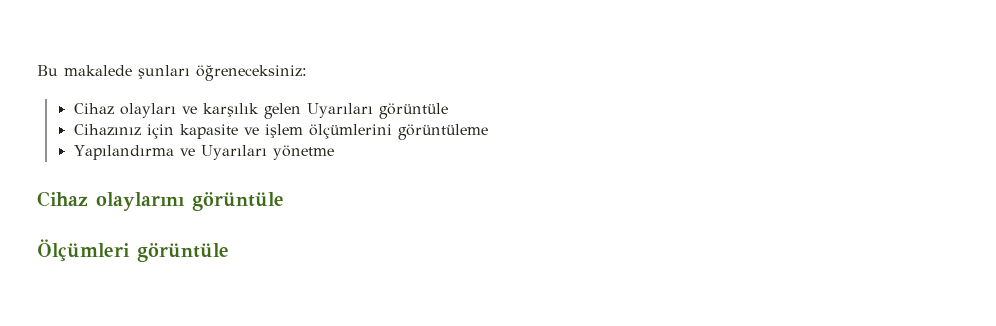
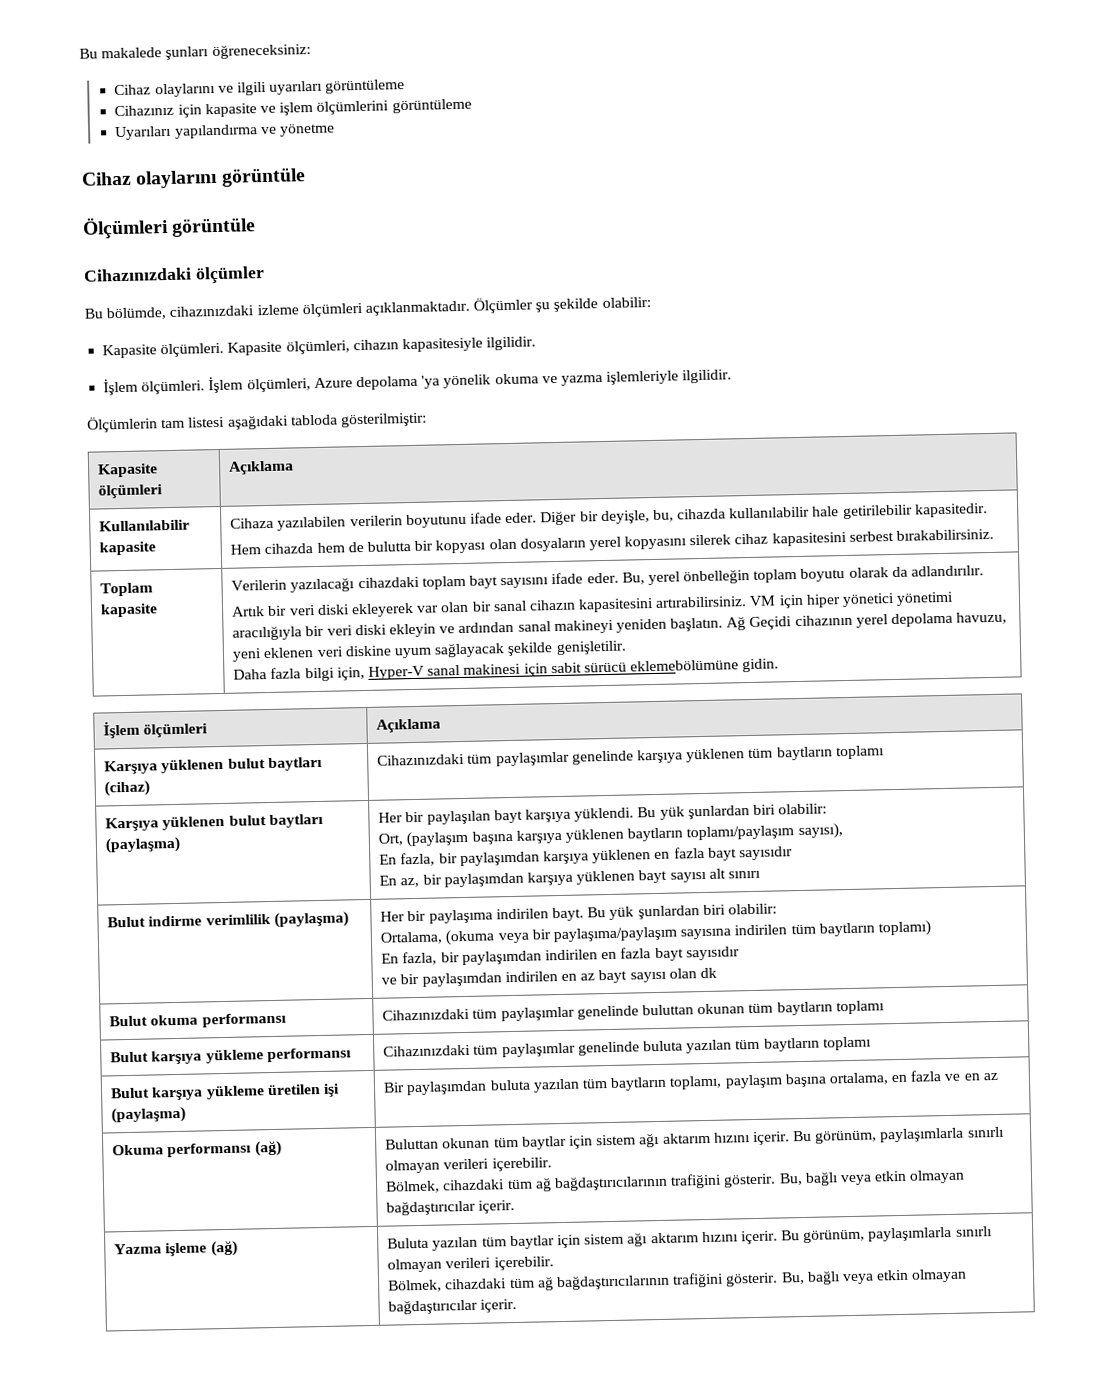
[119,103,448,119] olayları ve karşılık gelen Uyarıları görüntüle -> [154,79,406,98] olaylarını ve ilgili uyarıları görüntüleme
[73,145,267,160] Yapılandırma ve Uyarıları -> [115,124,277,141] Uyarıları yapılandırma ve
(229, 252) none -> [83,266,265,284] [84,296,651,321] [102,336,537,359] [103,369,733,396] [87,412,427,433] [98,463,159,478] [98,484,164,499] [228,460,295,475] [99,519,191,532] [99,541,157,556] [230,503,988,531] [230,528,995,555] [100,582,154,597] [100,603,159,618] [231,565,985,593] [231,591,955,618] [232,611,1008,641] [232,640,627,662] [233,658,780,682] [103,720,209,739] [376,718,442,733] [104,756,323,775] [104,780,151,797] [377,745,885,767] [105,813,324,832] [105,836,182,854] [378,803,828,825] [378,823,843,848] [379,846,793,867] [379,868,761,888] [107,911,349,928] [380,903,777,924] [380,920,931,946] [381,946,740,966] [381,967,717,987] [109,1012,287,1028] [382,1000,885,1022] [110,1047,352,1065] [383,1036,872,1058] [110,1083,340,1101] [111,1106,187,1124] [383,1070,998,1096] [112,1140,282,1158] [385,1126,1005,1150] [385,1157,552,1174] [385,1169,966,1194] [386,1199,516,1216] [114,1240,238,1257] [387,1226,993,1251] [387,1256,554,1273] [388,1268,968,1293] [388,1298,518,1315] // Cihazınızdaki ölçümler // Bu bölümde, cihazınızdaki izleme ölçümleri açıklanmaktadır. Ölçümler şu şekilde olabilir: // Kapasite ölçümleri. Kapasite ölçümleri, cihazın kapasitesiyle ilgilidir. // İşlem ölçümleri. İşlem ölçümleri, Azure depolama 'ya yönelik okuma ve yazma işlemleriyle ilgilidir. // Ölçümlerin tam listesi aşağıdaki tabloda gösterilmiştir: // Kapasite ölçümleri | Açıklama // Kullanılabilir kapasite | Cihaza yazılabilen verilerin boyutunu ifade eder. Diğer bir deyişle, bu, cihazda kullanılabilir hale getirilebilir kapasitedir. // Hem cihazda hem de bulutta bir kopyası olan dosyaların yerel kopyasını silerek cihaz kapasitesini serbest bırakabilirsiniz. // Toplam kapasite | Verilerin yazılacağı cihazdaki toplam bayt sayısını ifade eder. Bu, yerel önbelleğin toplam boyutu olarak da adlandırılır. // Artık bir veri diski ekleyerek var olan bir sanal cihazın kapasitesini artırabilirsiniz. VM için hiper yönetici yönetimi aracılığıyla bir veri diski ekleyin ve ardından sanal makineyi yeniden başlatın. Ağ Geçidi cihazının yerel depolama havuzu, yeni eklenen veri diskine uyum sağlayacak şekilde genişletilir. // Daha fazla bilgi için, Hyper-V sanal makinesi için sabit sürücü eklemebölümüne gidin. // İşlem ölçümleri | Açıklama // Karşıya yüklenen bulut baytları (cihaz) | Cihazınızdaki tüm paylaşımlar genelinde karşıya yüklenen tüm baytların toplamı // Karşıya yüklenen bulut baytları (paylaşma) | Her bir paylaşılan bayt karşıya yüklendi. Bu yük şunlardan biri olabilir: // Ort, (paylaşım başına karşıya yüklenen baytların toplamı/paylaşım sayısı), // En fazla, bir paylaşımdan karşıya yüklenen en fazla bayt sayısıdır // En az, bir paylaşımdan karşıya yüklenen bayt sayısı alt sınırı // Bulut indirme verimlilik (paylaşma) | Her bir paylaşıma indirilen bayt. Bu yük şunlardan biri olabilir: // Ortalama, (okuma veya bir paylaşıma/paylaşım sayısına indirilen tüm baytların toplamı) // En fazla, bir paylaşımdan indirilen en fazla bayt sayısıdır // ve bir paylaşımdan indirilen en az bayt sayısı olan dk // Bulut okuma performansı | Cihazınızdaki tüm paylaşımlar genelinde buluttan okunan tüm baytların toplamı // Bulut karşıya yükleme performansı | Cihazınızdaki tüm paylaşımlar genelinde buluta yazılan tüm baytların toplamı // Bulut karşıya yükleme üretilen işi (paylaşma) | Bir paylaşımdan buluta yazılan tüm baytların toplamı, paylaşım başına ortalama, en fazla ve en az // Okuma performansı (ağ) | Buluttan okunan tüm baytlar için sistem ağı aktarım hızını içerir. Bu görünüm, paylaşımlarla sınırlı olmayan verileri içerebilir. // Bölmek, cihazdaki tüm ağ bağdaştırıcılarının trafiğini gösterir. Bu, bağlı veya etkin olmayan bağdaştırıcılar içerir. // Yazma işleme (ağ) | Buluta yazılan tüm baytlar için sistem ağı aktarım hızını içerir. Bu görünüm, paylaşımlarla sınırlı olmayan verileri içerebilir. // Bölmek, cihazdaki tüm ağ bağdaştırıcılarının trafiğini gösterir. Bu, bağlı veya etkin olmayan bağdaştırıcılar içerir.

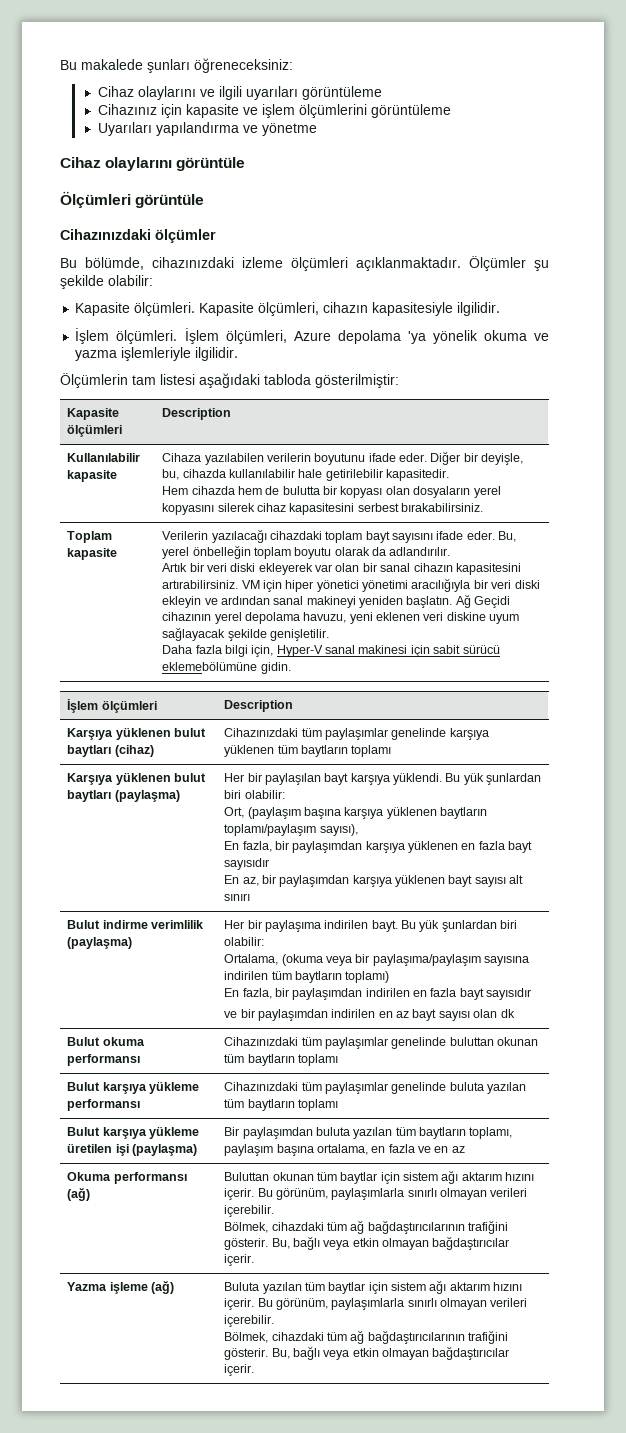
[228,460,295,475] Açıklama -> [162,408,232,420] Description
[376,718,442,733] Açıklama -> [224,700,294,712] Description

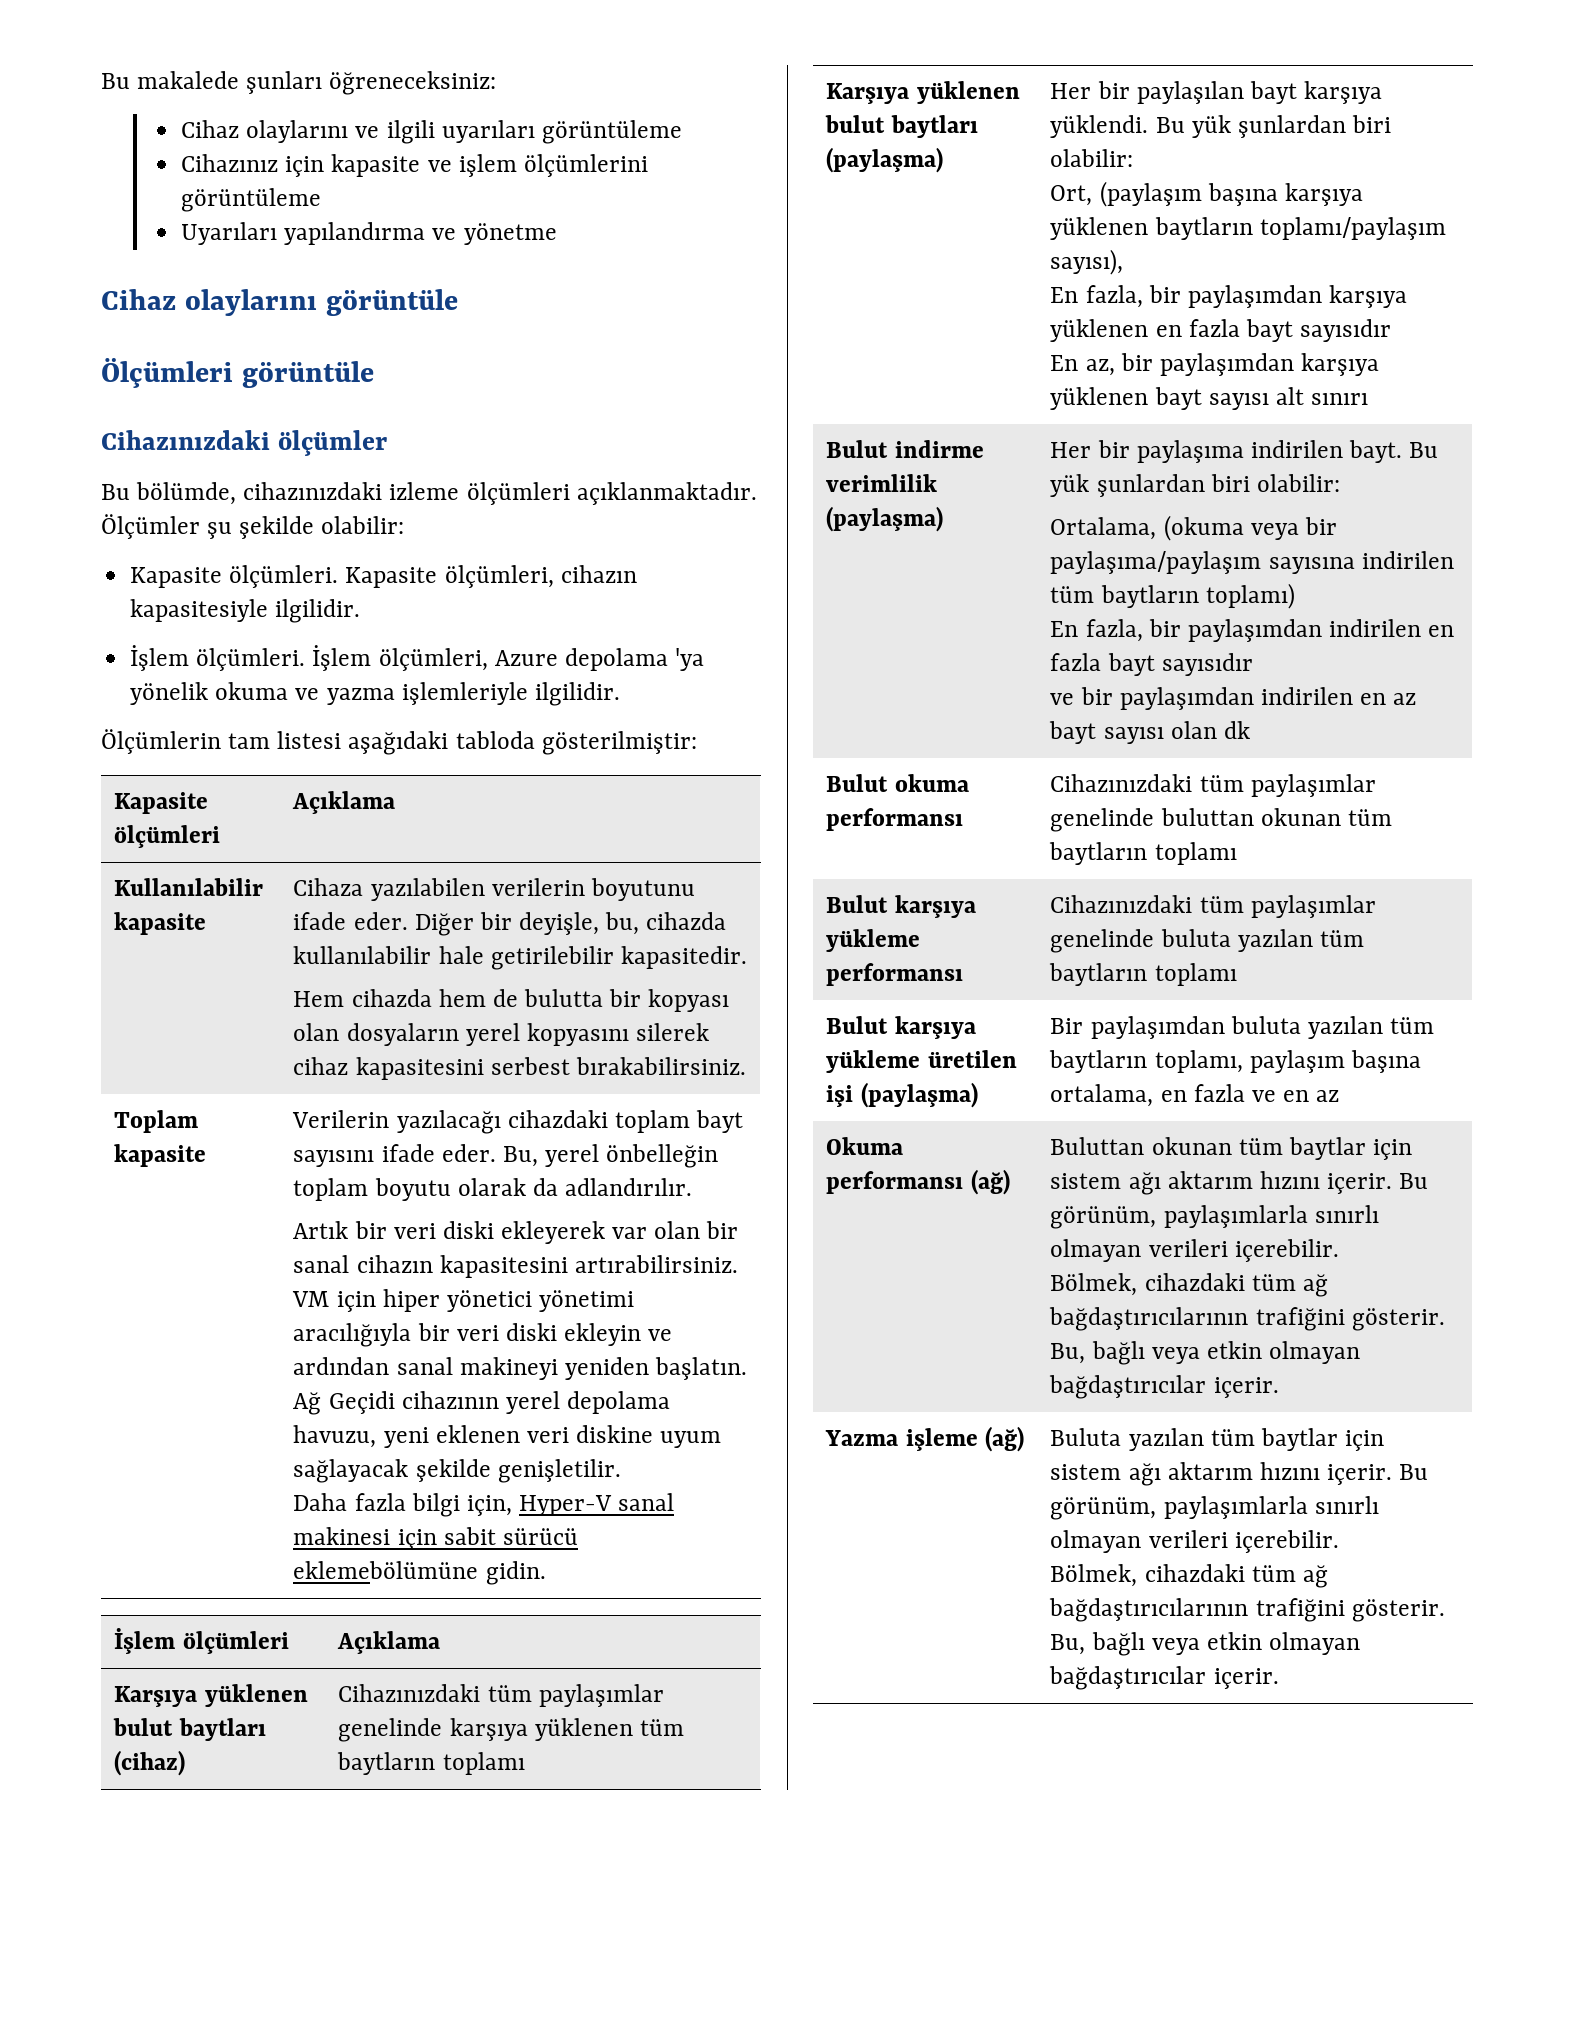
[162,408,232,420] Description -> [292,791,396,814] Açıklama
[224,700,294,712] Description -> [337,1631,441,1654] Açıklama

